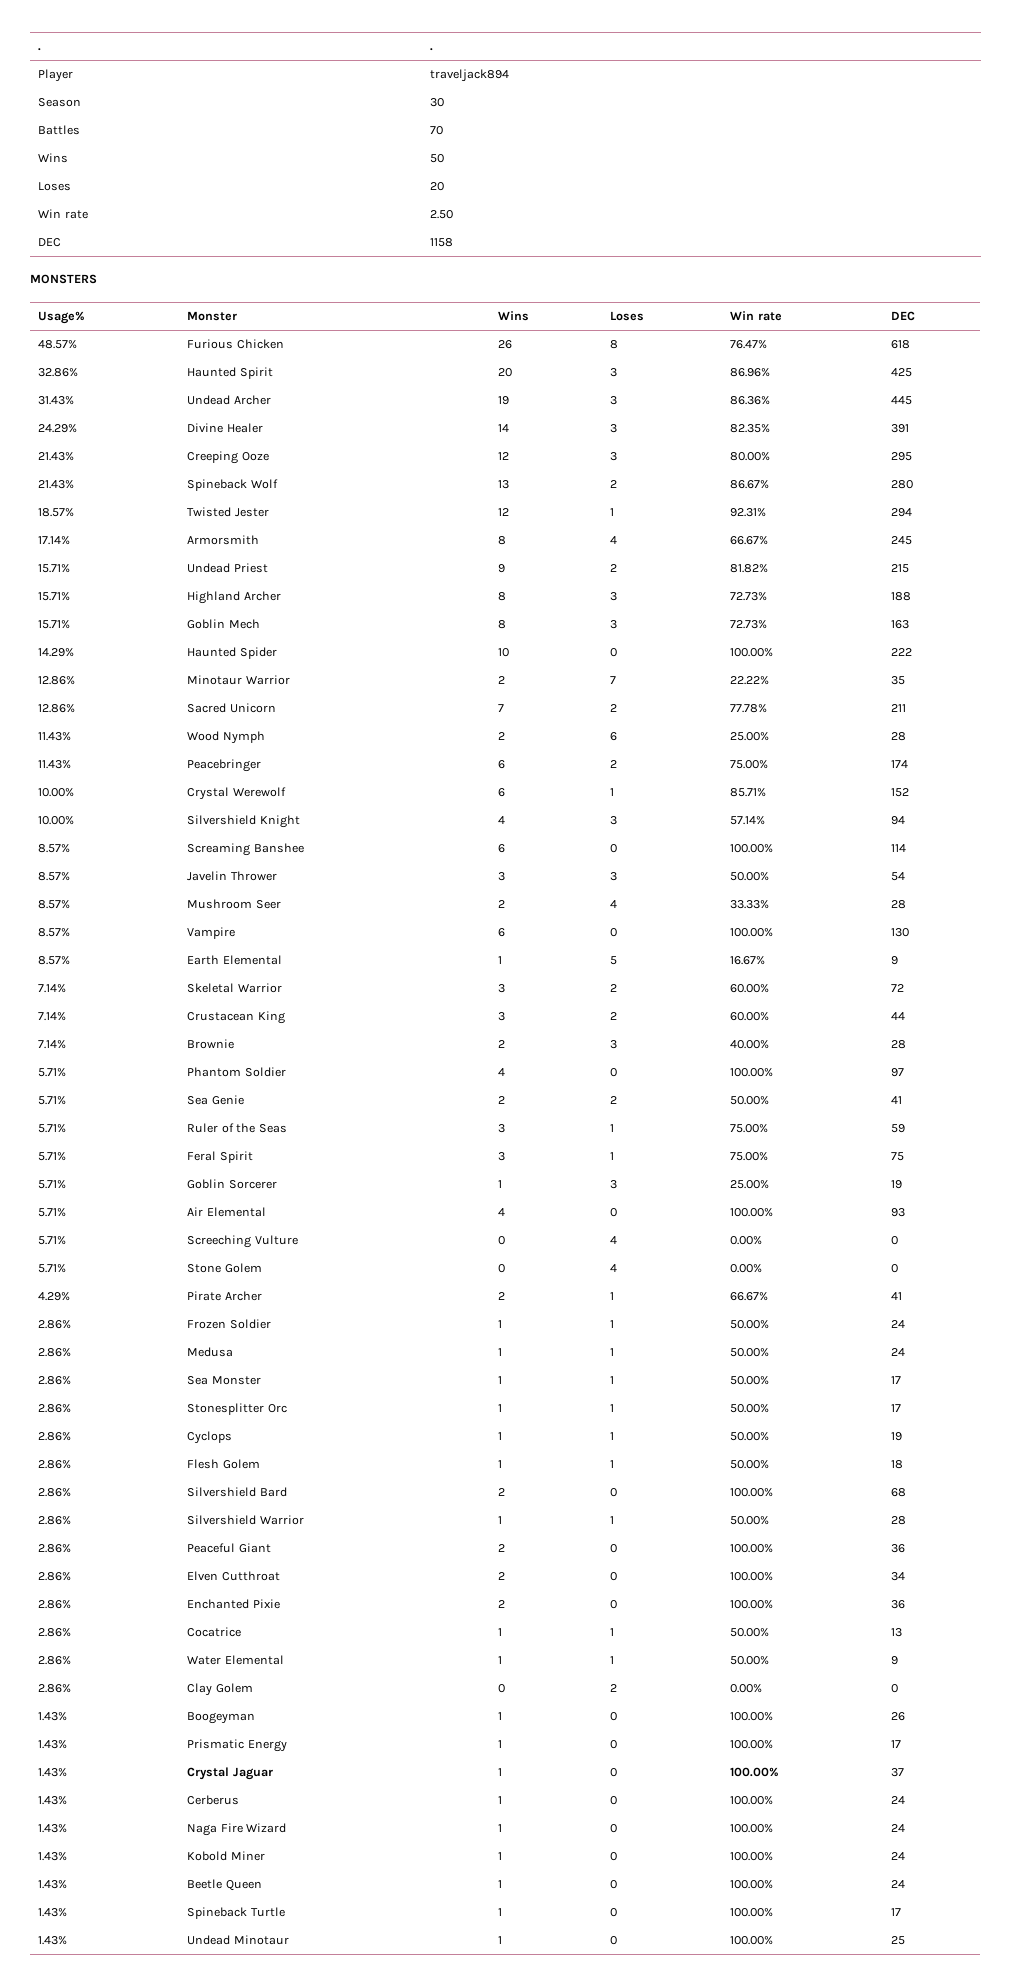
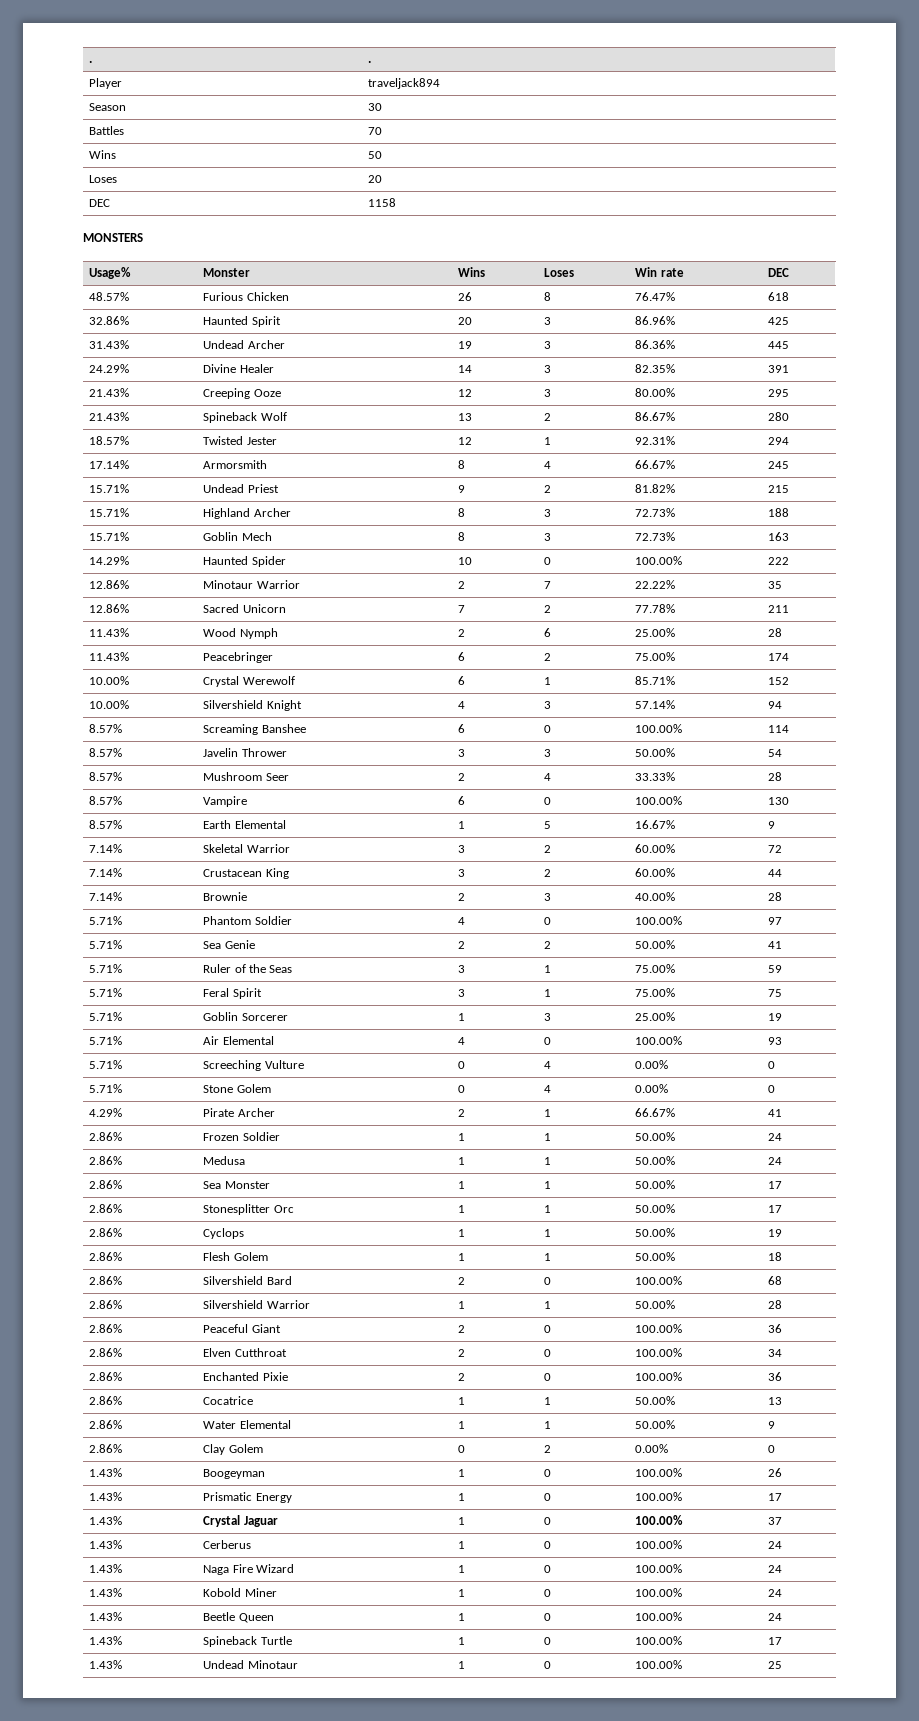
[38,209,88,219] [430,210,454,219] // Win rate | 2.50 -> (383, 179) none

